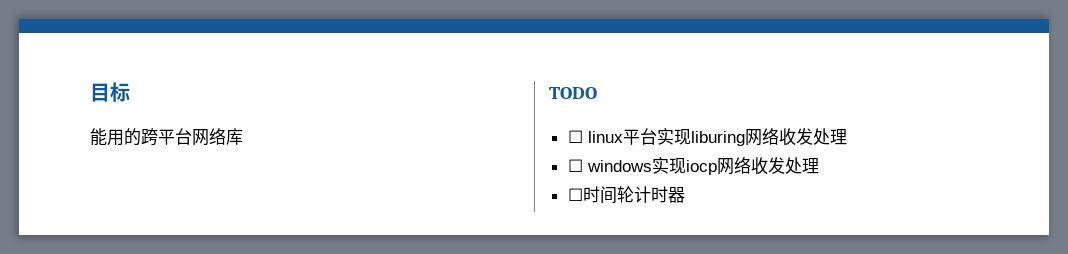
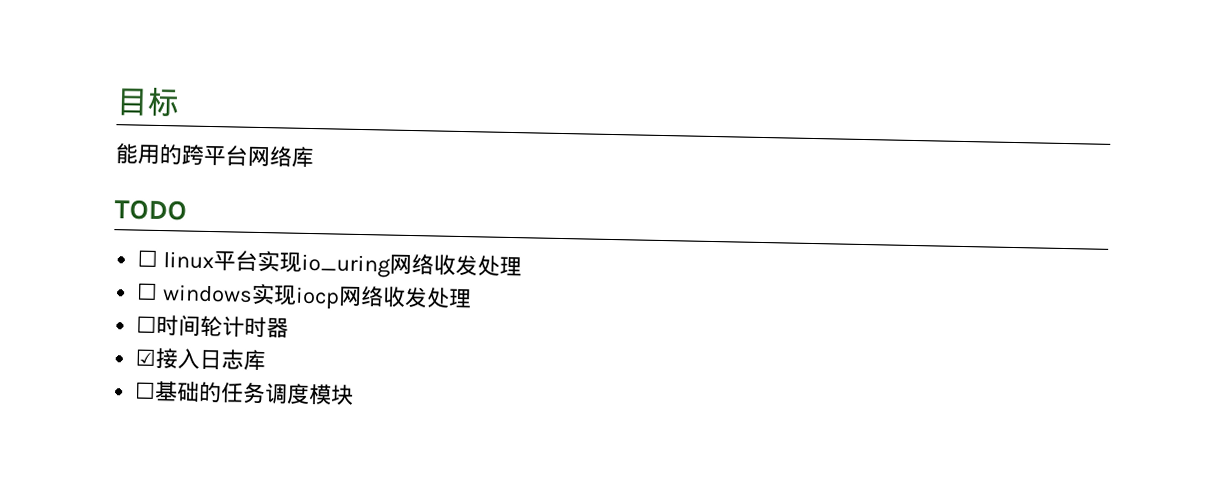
[690,131,745,146] liburing -> [301,253,392,278] io_uring
(685, 195) none -> [135,347,267,371] [134,380,355,406] // ☑接入日志库 // ☐基础的任务调度模块

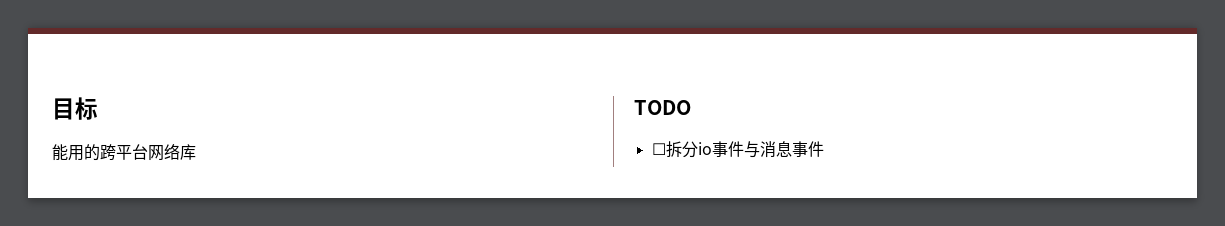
[163,250,523,278] [136,282,473,310] [136,314,290,338] [135,347,267,371] [134,380,355,406] linux平台实现io_uring网络收发处理 // ☐ windows实现iocp网络收发处理 // ☐时间轮计时器 // ☑接入日志库 // ☐基础的任务调度模块 -> [665,141,824,158] 拆分io事件与消息事件

